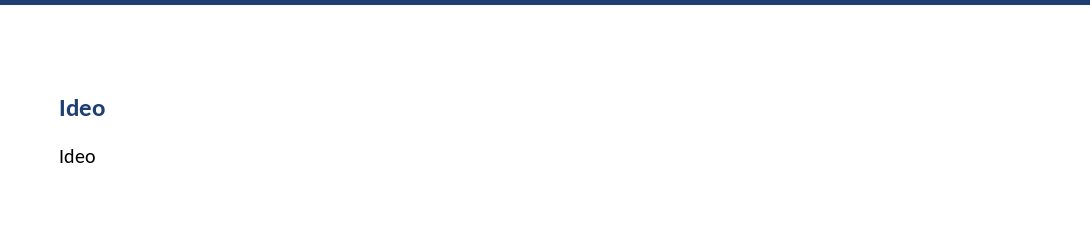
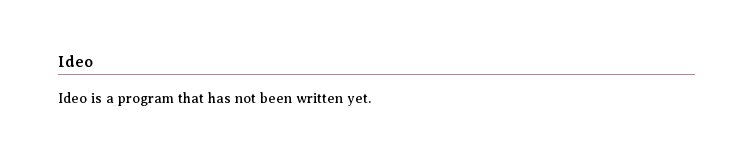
(96, 156) none -> [91,92,371,106] is a program that has not been written yet.

